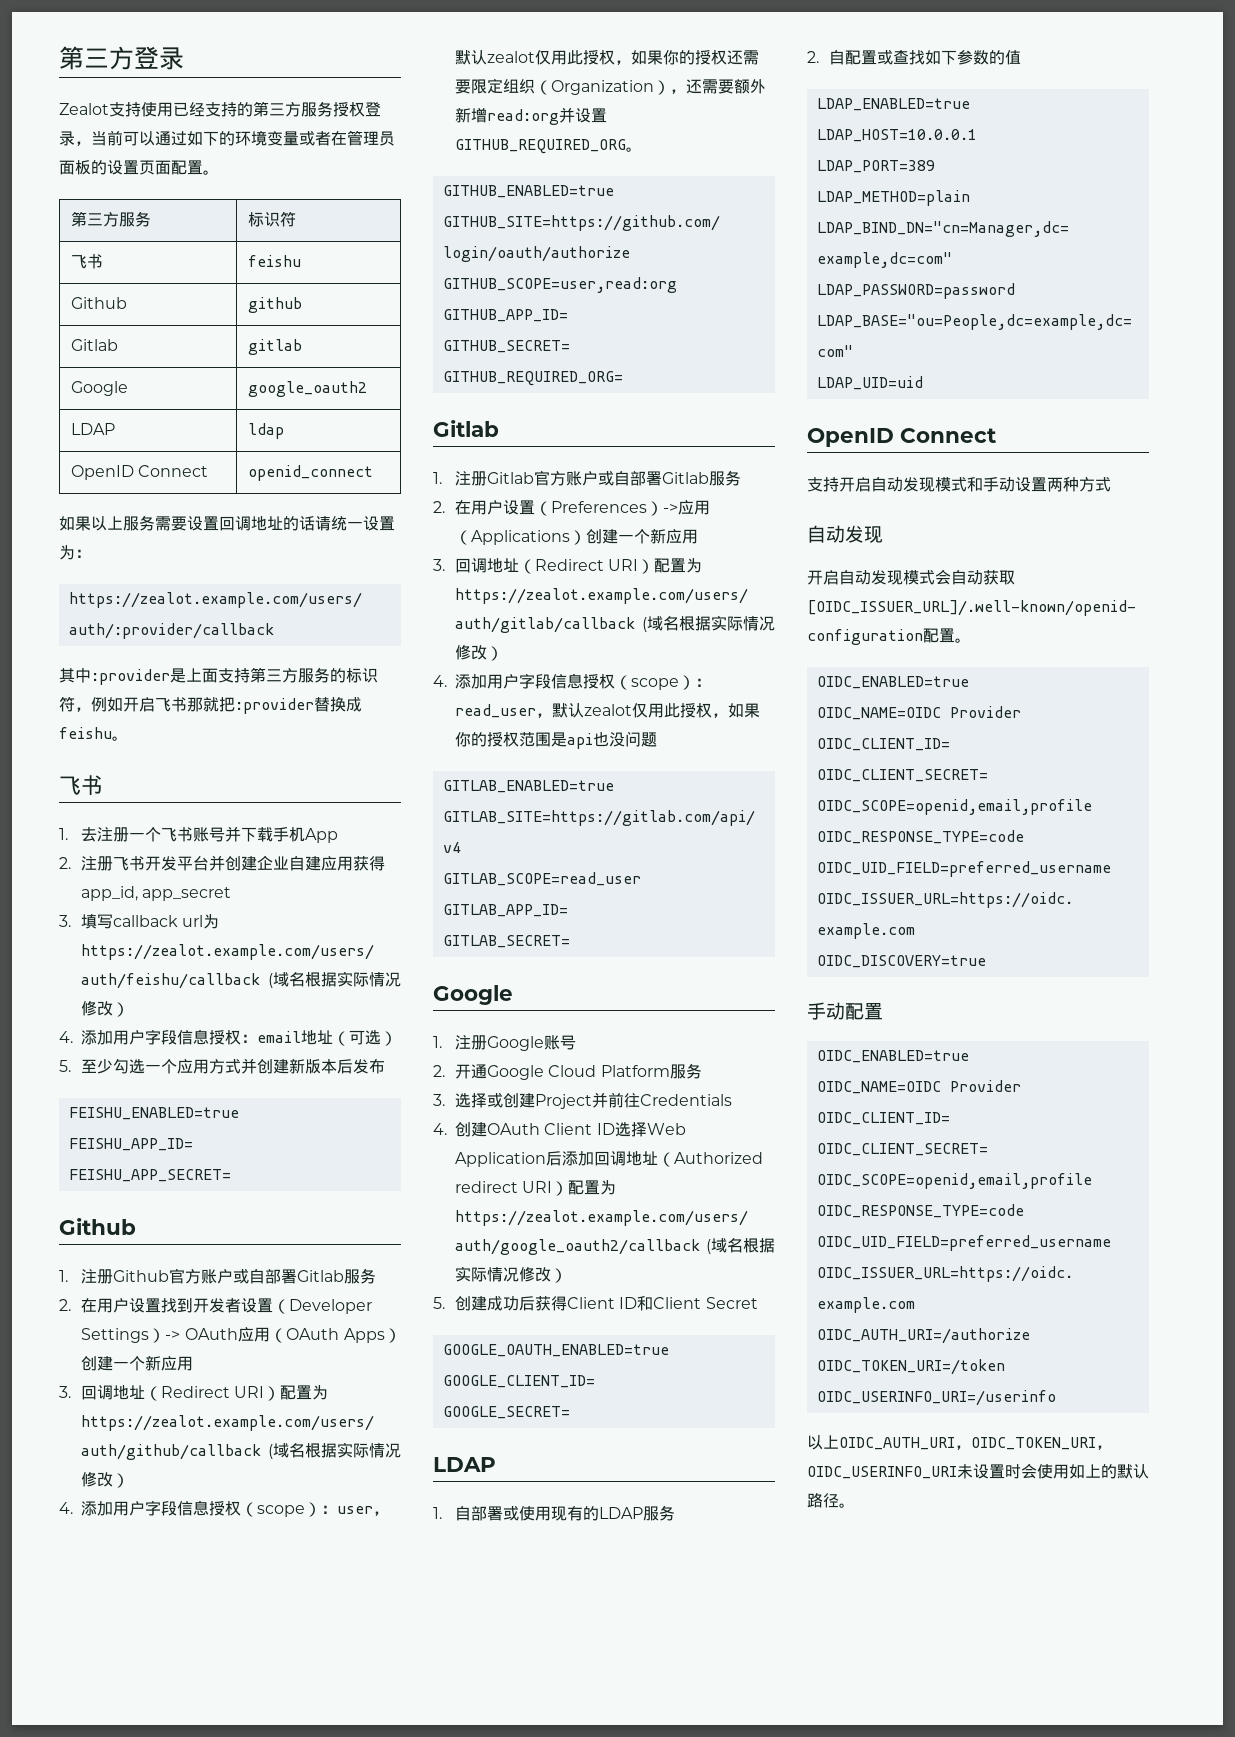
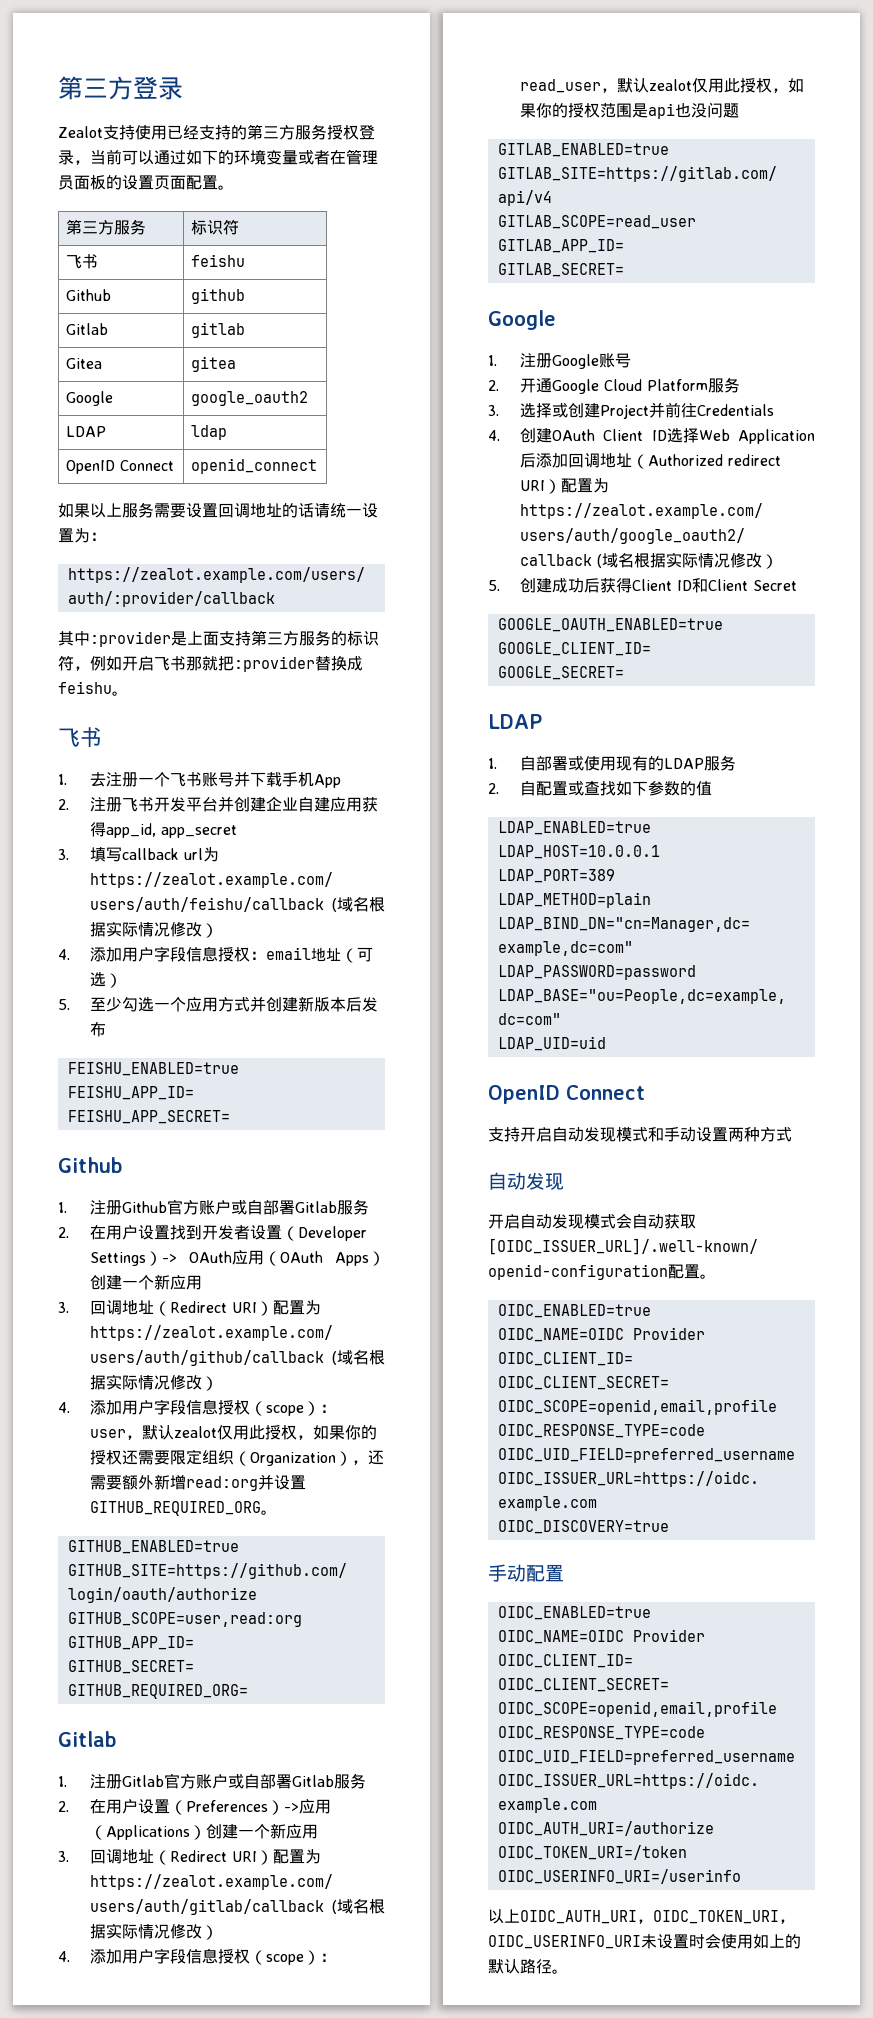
(303, 347) none -> [65,358,102,369] [190,356,236,372] // Gitea | gitea

